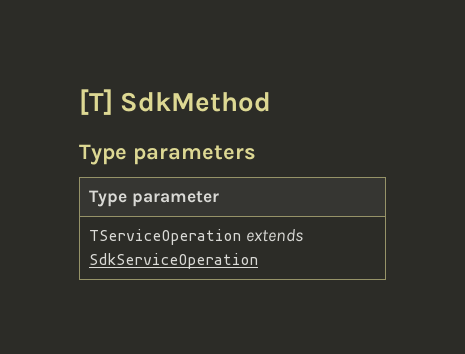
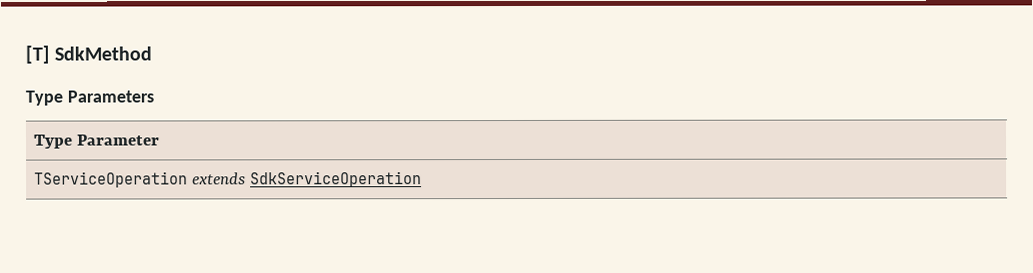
[133,145,256,165] [89,190,220,207] parameters // Type parameter -> [66,90,154,103] [32,134,160,149] Parameters // Type Parameter

